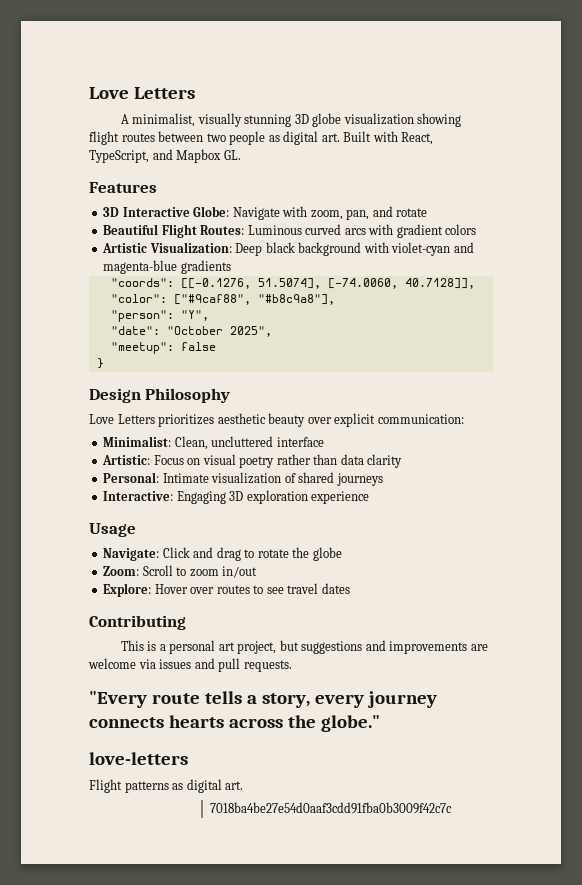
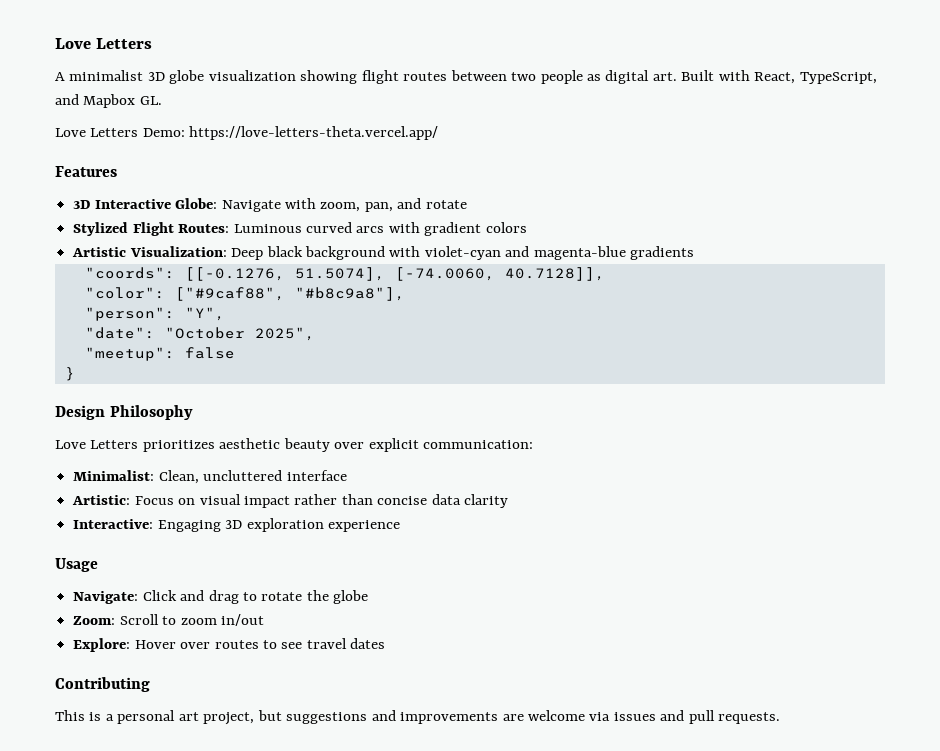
[132,113,292,127] minimalist, visually stunning -> [69,70,144,81] minimalist
(241, 155) none -> [55,126,439,140] // Love Letters Demo: https://love-letters-theta.vercel.app/
[103,224,159,235] Beautiful -> [73,222,129,236] Stylized
[239,456,275,468] poetry -> [243,496,290,508] impact
(338, 459) none -> [377,496,428,505] concise
[103,472,383,486] // Personal: Intimate visualization of shared journeys -> (509, 501) none
[89,691,437,708] [89,715,380,732] [89,752,188,765] [89,779,244,793] [210,802,453,814] // "Every route tells a story, every journey connects hearts across the globe." // love-letters // Flight patterns as digital art. // 7018ba4be27e54d0aaf3cdd91fba0b3009f42c7c -> (781, 718) none

